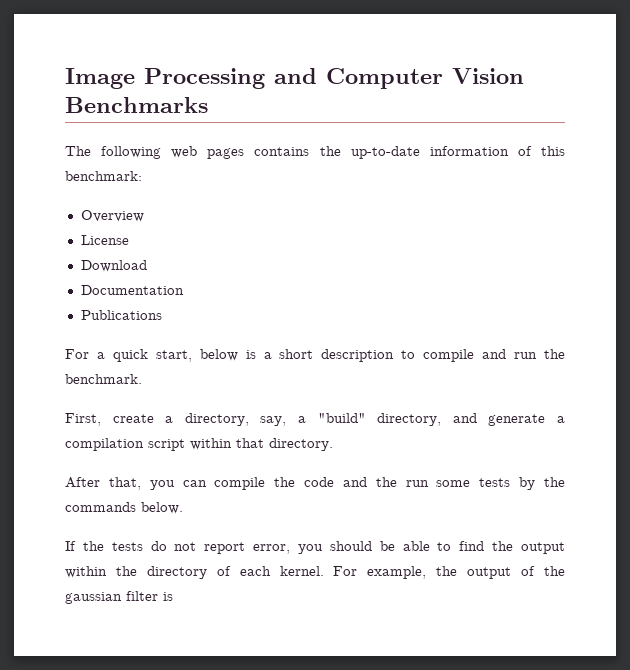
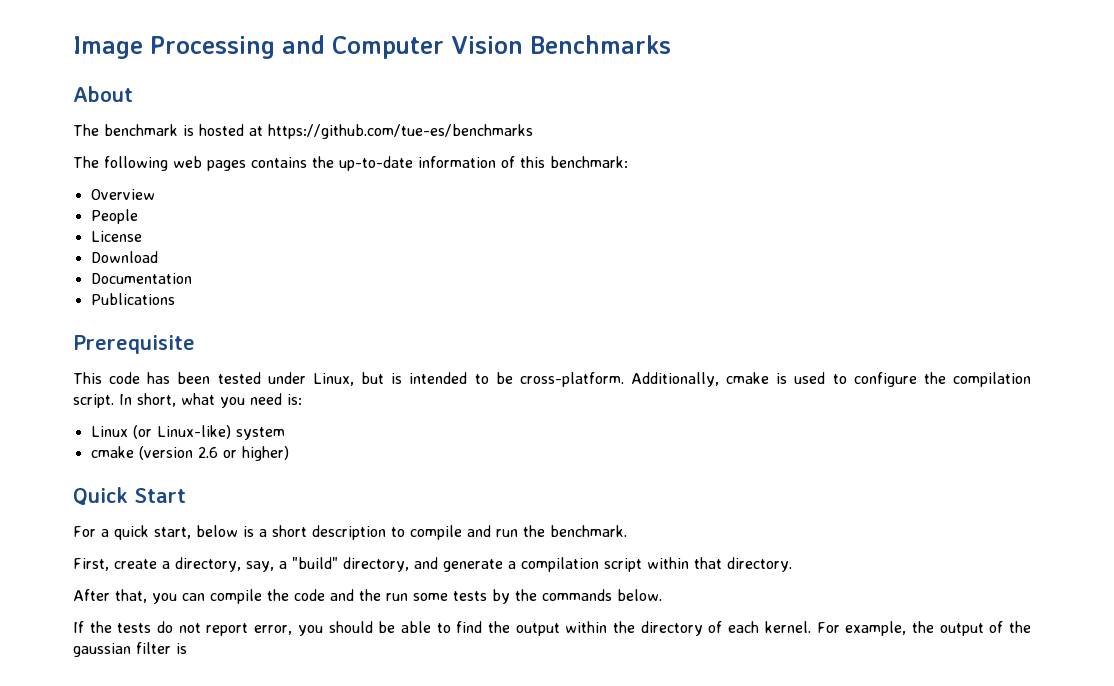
(208, 105) none -> [73,86,133,102] [73,124,533,139] // About // The benchmark is hosted at https://github.com/tue-es/benchmarks
(144, 216) none -> [90,209,138,224] // People
(162, 315) none -> [73,335,195,354] [73,372,1031,387] [73,393,302,408] [90,425,285,440] [90,446,289,461] [73,487,186,506] // Prerequisite // This code has been tested under Linux, but is intended to be cross-platform. Additionally, cmake is used to configure the compilation script. In short, what you need is: // Linux (or Linux-like) system // cmake (version 2.6 or higher) // Quick Start

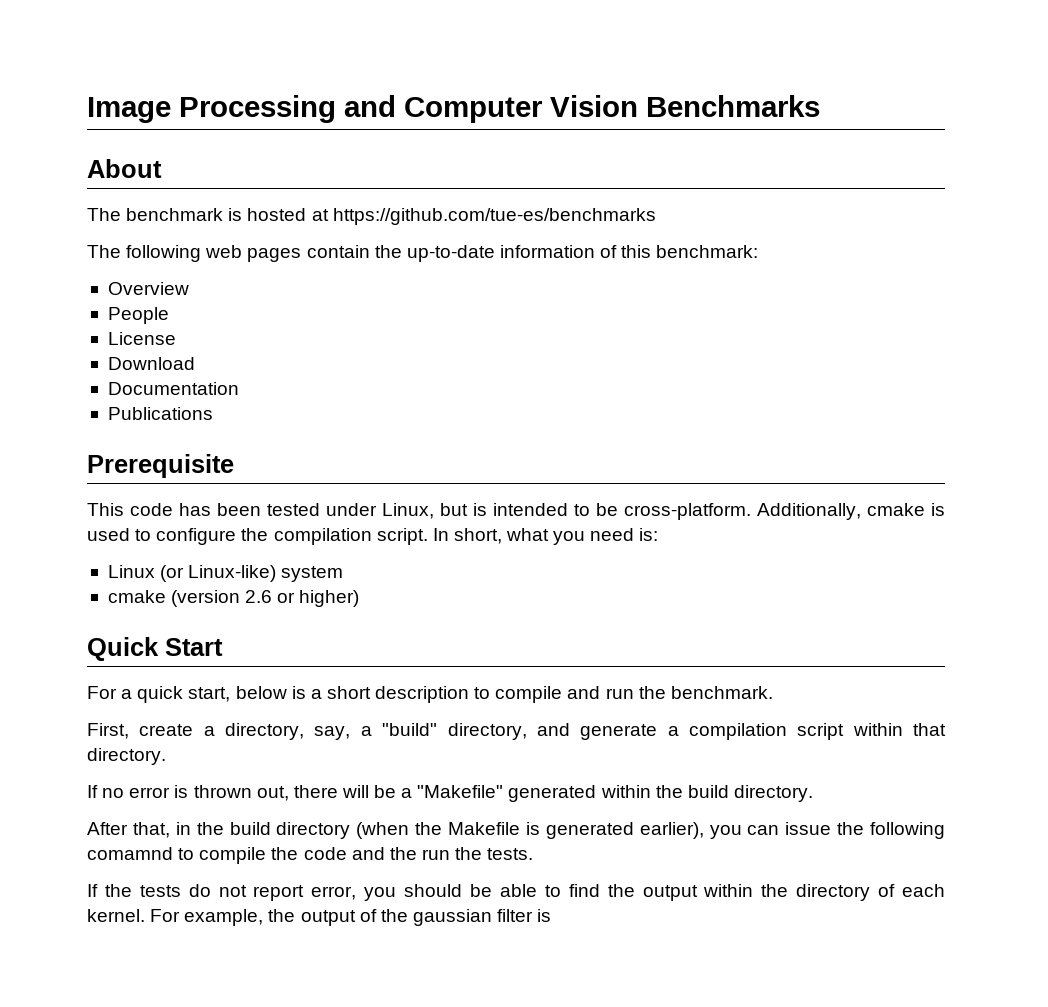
[251,157,307,168] contains -> [306,245,370,258] contain
[73,589,205,604] After that, you can -> [87,785,813,802] [87,822,945,839] [87,847,195,860] If no error is thrown out, there will be a "Makefile" generated within the build directory. // After that, in the build directory (when the Makefile is generated earlier), you can issue the following comamnd to
[413,589,662,604] some tests by the commands below. -> [455,847,534,860] the tests.

